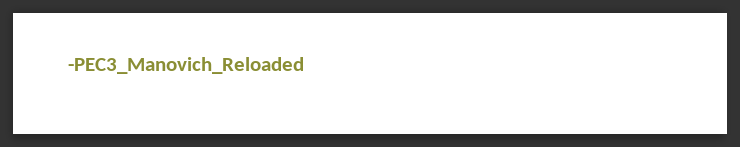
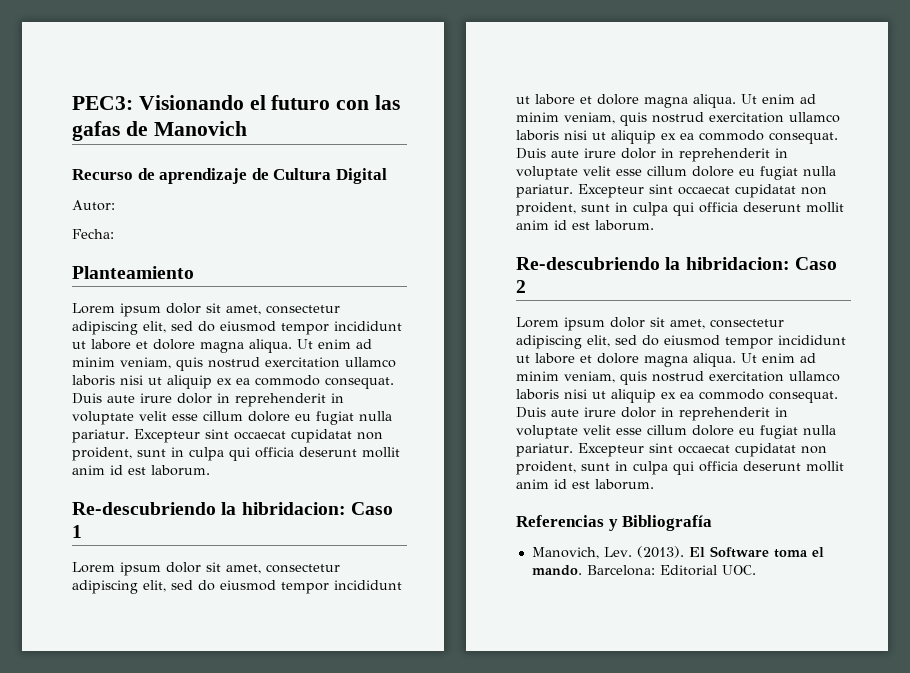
[68,57,304,74] -PEC3_Manovich_Reloaded -> [72,95,401,110] [72,121,247,141] [72,168,387,184] [72,200,115,211] [72,229,114,239] [72,266,194,279] [72,303,340,317] [72,321,402,335] [72,339,372,353] [72,357,396,371] [72,375,394,389] [72,393,344,407] [72,411,392,425] [72,429,383,443] [72,447,400,461] [72,465,210,476] [72,502,393,515] [72,525,82,538] [72,562,340,576] [72,580,402,594] [516,94,816,108] [516,112,840,126] [516,130,838,144] [516,148,788,162] [516,166,836,180] [516,184,827,198] [516,202,844,216] [516,220,654,231] [516,257,837,270] [516,280,526,293] [516,317,784,331] [516,335,846,349] [516,353,816,367] [516,371,840,385] [516,389,838,403] [516,407,788,421] [516,425,836,439] [516,443,827,457] [516,461,844,475] [516,479,654,490] [516,515,713,531] [531,546,824,559] [531,565,756,576] PEC3: Visionando el futuro con las gafas de Manovich // Recurso de aprendizaje de Cultura Digital // Autor: // Fecha: // Planteamiento // Lorem ipsum dolor sit amet, consectetur adipiscing elit, sed do eiusmod tempor incididunt ut labore et dolore magna aliqua. Ut enim ad minim veniam, quis nostrud exercitation ullamco laboris nisi ut aliquip ex ea commodo consequat. Duis aute irure dolor in reprehenderit in voluptate velit esse cillum dolore eu fugiat nulla pariatur. Excepteur sint occaecat cupidatat non proident, sunt in culpa qui officia deserunt mollit anim id est laborum. // Re-descubriendo la hibridacion: Caso 1 // Lorem ipsum dolor sit amet, consectetur adipiscing elit, sed do eiusmod tempor incididunt ut labore et dolore magna aliqua. Ut enim ad minim veniam, quis nostrud exercitation ullamco laboris nisi ut aliquip ex ea commodo consequat. Duis aute irure dolor in reprehenderit in voluptate velit esse cillum dolore eu fugiat nulla pariatur. Excepteur sint occaecat cupidatat non proident, sunt in culpa qui officia deserunt mollit anim id est laborum. // Re-descubriendo la hibridacion: Caso 2 // Lorem ipsum dolor sit amet, consectetur adipiscing elit, sed do eiusmod tempor incididunt ut labore et dolore magna aliqua. Ut enim ad minim veniam, quis nostrud exercitation ullamco laboris nisi ut aliquip ex ea commodo consequat. Duis aute irure dolor in reprehenderit in voluptate velit esse cillum dolore eu fugiat nulla pariatur. Excepteur sint occaecat cupidatat non proident, sunt in culpa qui officia deserunt mollit anim id est laborum. // Referencias y Bibliografía // Manovich, Lev. (2013). El Software toma el mando. Barcelona: Editorial UOC.

